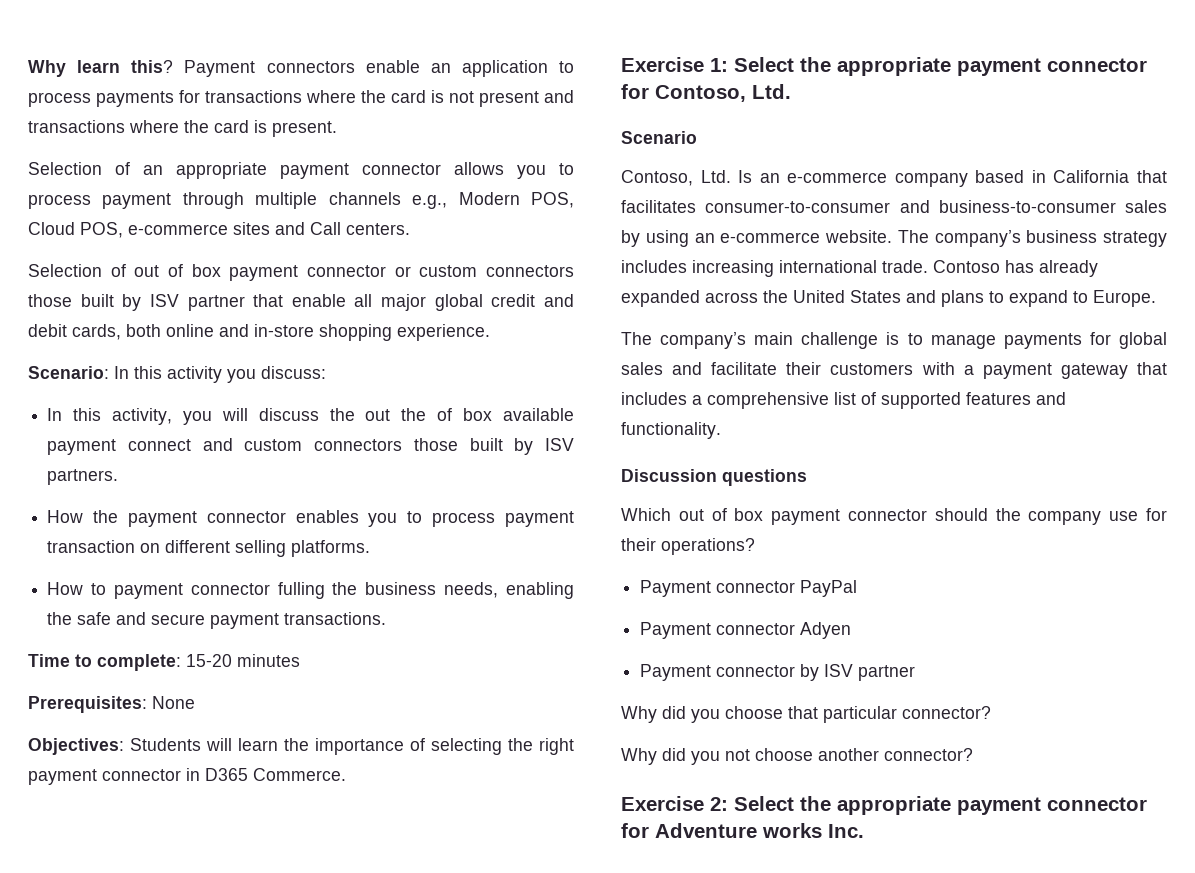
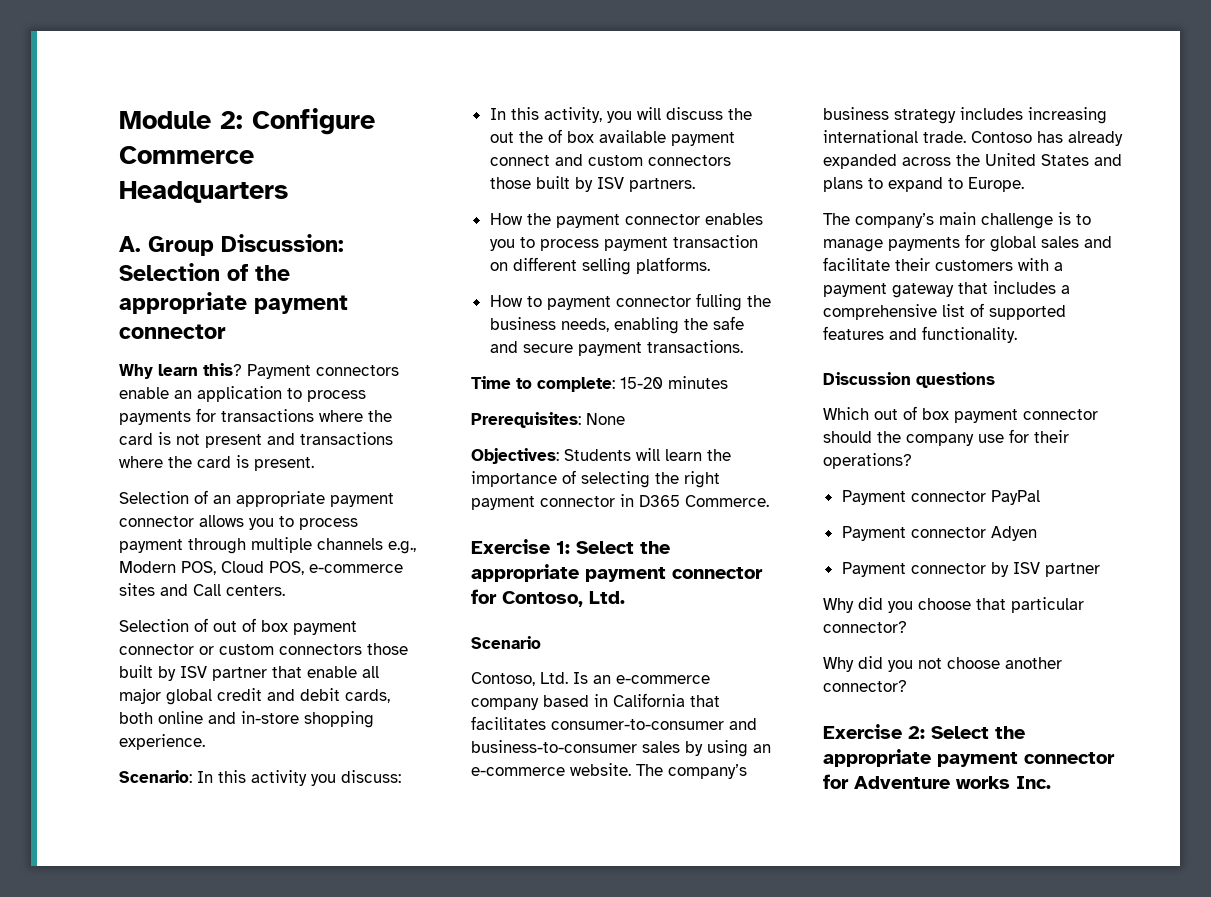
(28, 68) none -> [119,108,375,135] [119,146,254,164] [119,181,288,203] [119,234,344,256] [119,263,290,281] [119,292,348,314] [119,324,226,339] Module 2: Configure Commerce Headquarters // A. Group Discussion: Selection of the appropriate payment connector //

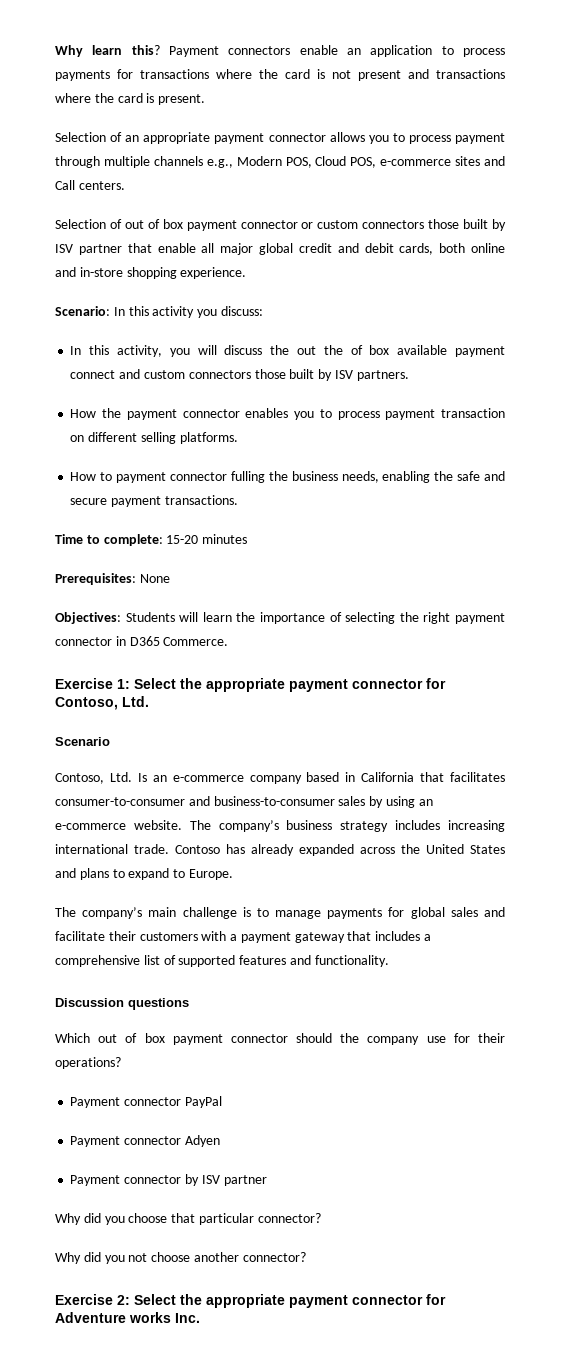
[119,108,375,135] [119,146,254,164] [119,181,288,203] [119,234,344,256] [119,263,290,281] [119,292,348,314] [119,324,226,339] Module 2: Configure Commerce Headquarters // A. Group Discussion: Selection of the appropriate payment connector // -> (55, 51) none

